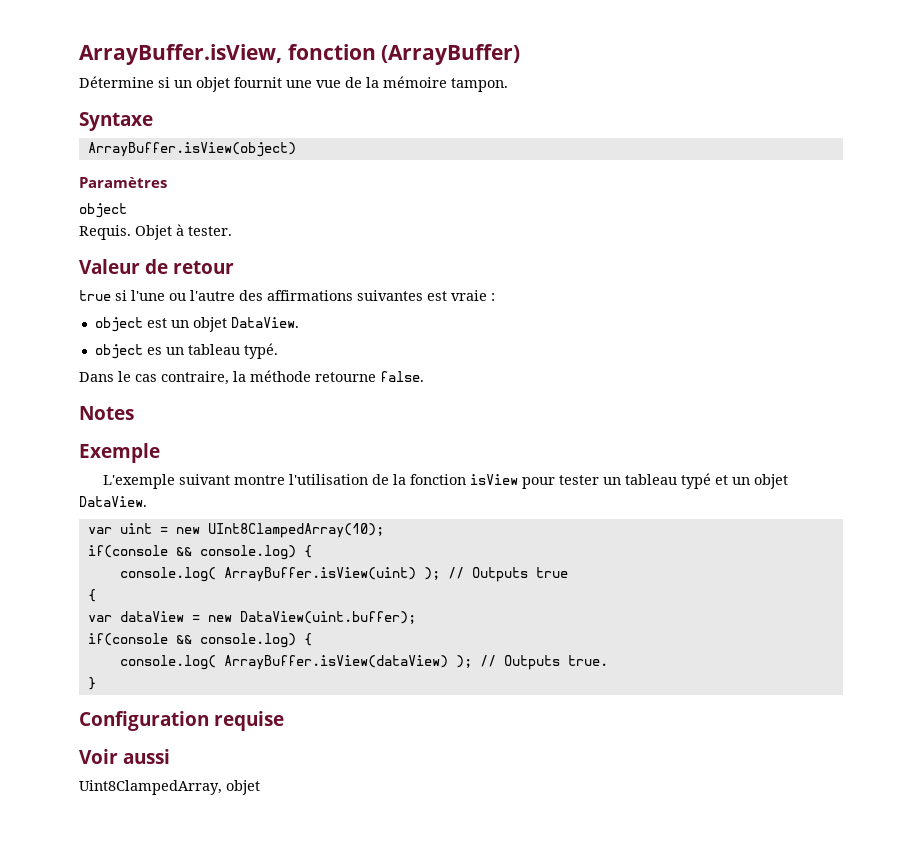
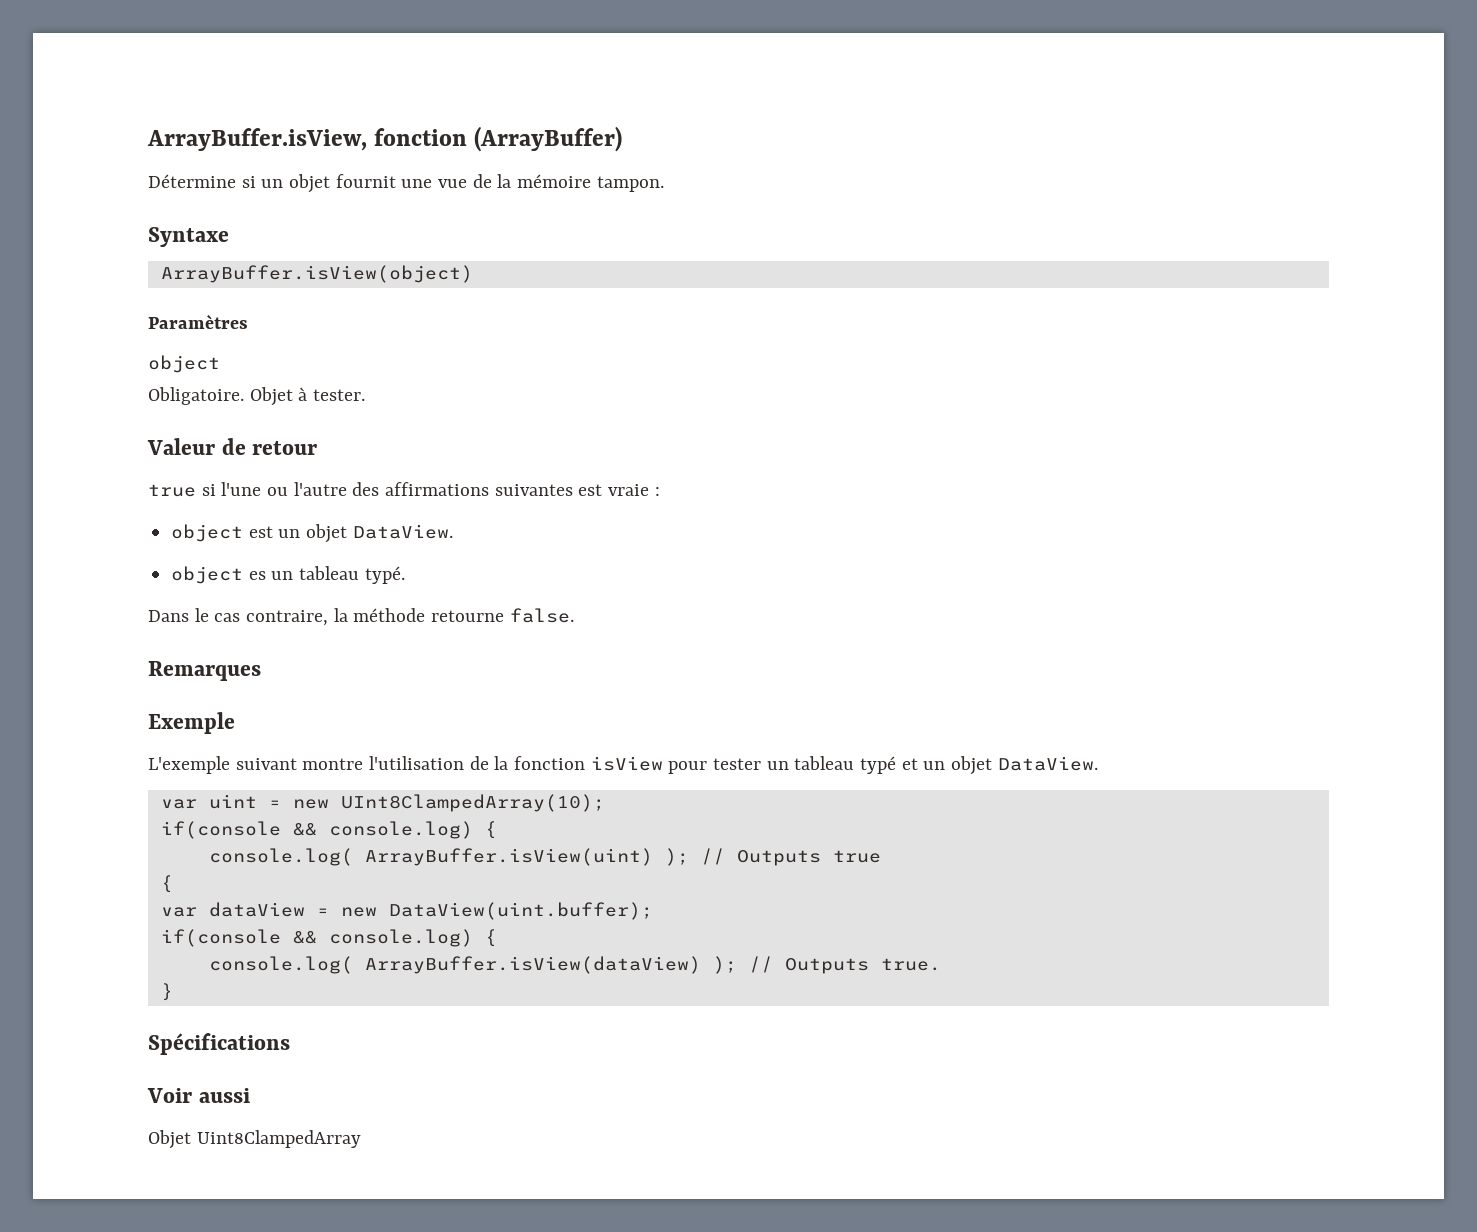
[79,225,131,240] Requis. -> [148,387,244,405] Obligatoire.
[79,406,134,420] Notes -> [148,661,261,681] Remarques
[79,711,284,731] Configuration requise -> [148,1033,290,1055] Spécifications
[79,780,260,795] Uint8ClampedArray, objet -> [148,1130,361,1149] Objet Uint8ClampedArray

